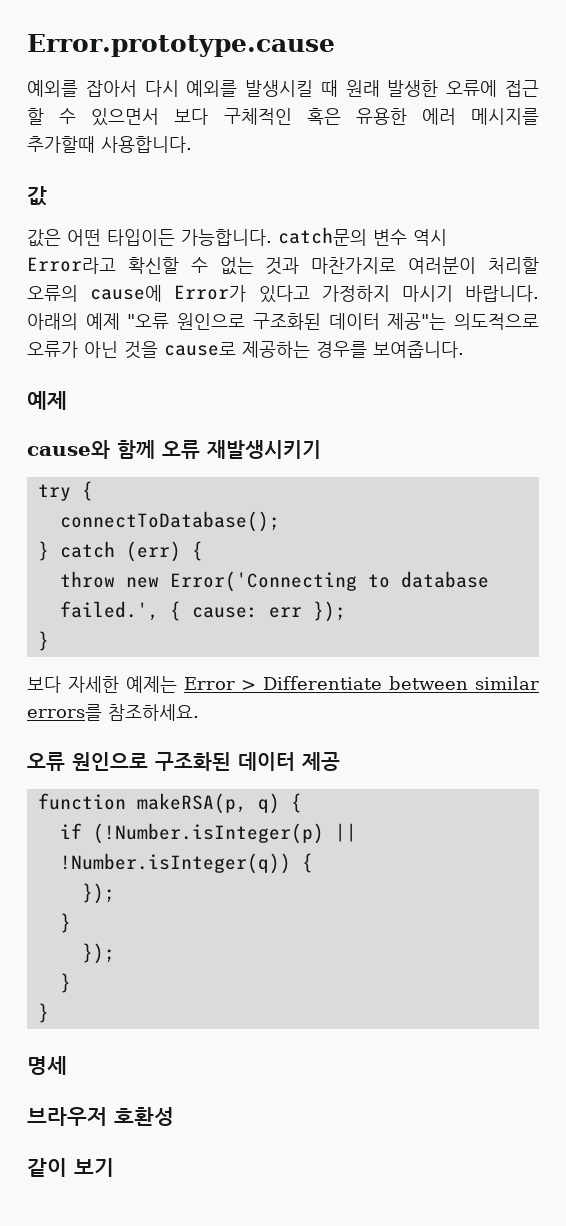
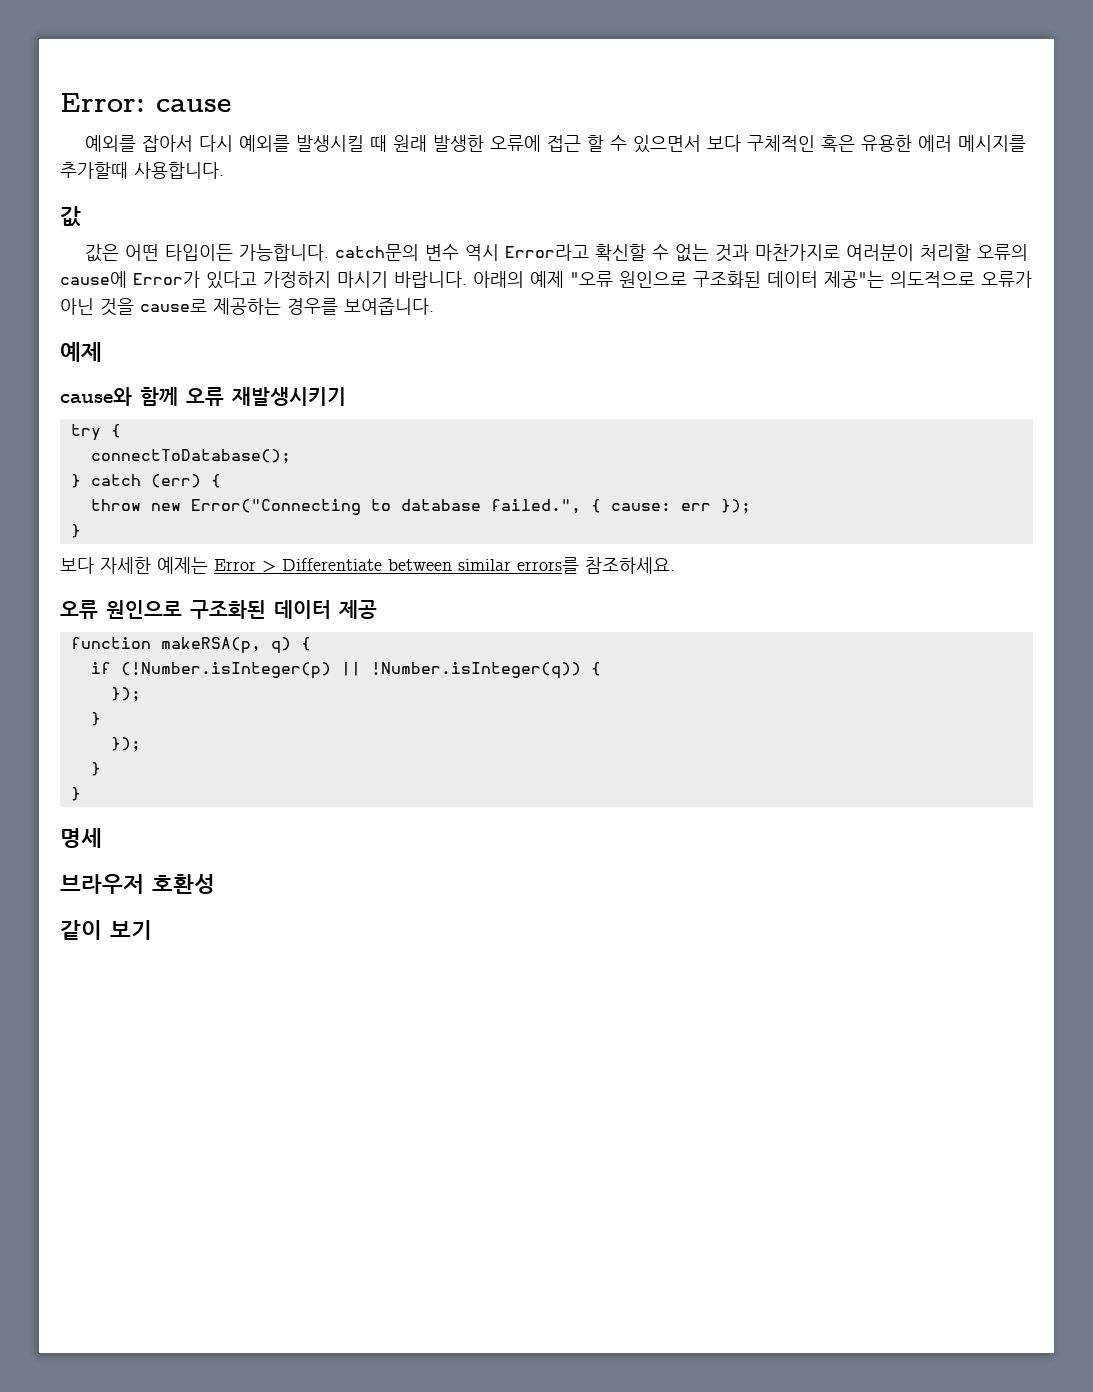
[27,34,335,57] Error.prototype.cause -> [60,93,231,112] Error: cause
[169,571,357,592] Error('Connecting -> [190,499,361,515] Error("Connecting
[59,601,159,621] failed.', -> [490,499,581,514] failed.",

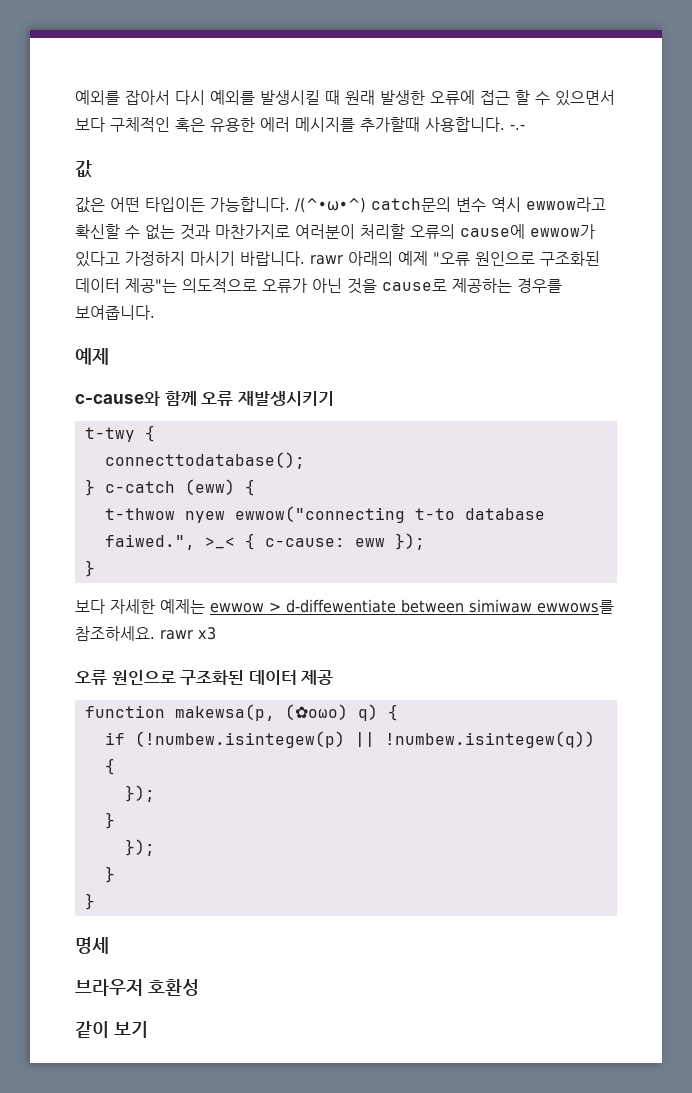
[60,93,231,112] Error: cause // -> (75, 97) none
(224, 170) none -> [510,124,525,130] -.-
(329, 252) none -> [295,197,366,213] /(^•ω•^)
[504,244,589,261] Error라고 -> [526,197,606,212] ewwow라고
[133,271,200,288] Error가 -> [530,224,595,239] ewwow가
(467, 279) none -> [310,255,343,265] rawr
[60,387,132,406] cause와 -> [75,391,160,406] c-cause와
[70,424,121,441] [90,449,291,464] [70,474,221,488] [90,499,711,515] try { // connectToDatabase(); // } catch (err) { // throw new Error("Connecting to database failed.", { cause: err -> [84,425,155,442] [104,452,305,469] [84,479,255,496] [104,506,545,523] [104,533,385,550] t-twy { // connecttodatabase(); // } c-catch (eww) { // t-thwow nyew ewwow("connecting t-to database faiwed.", >_< { c-cause: eww
[214,557,579,574] Error > Differentiate between similar errors를 -> [210,599,614,614] ewwow > d-diffewentiate between simiwaw ewwows를
(675, 565) none -> [160,627,216,640] rawr x3
[160,637,261,654] makeRSA(p, -> [174,704,348,721] makewsa(p, (✿oωo)
[120,662,581,679] (!Number.isInteger(p) || !Number.isInteger(q)) -> [134,731,595,748] (!numbew.isintegew(p) || !numbew.isintegew(q))

